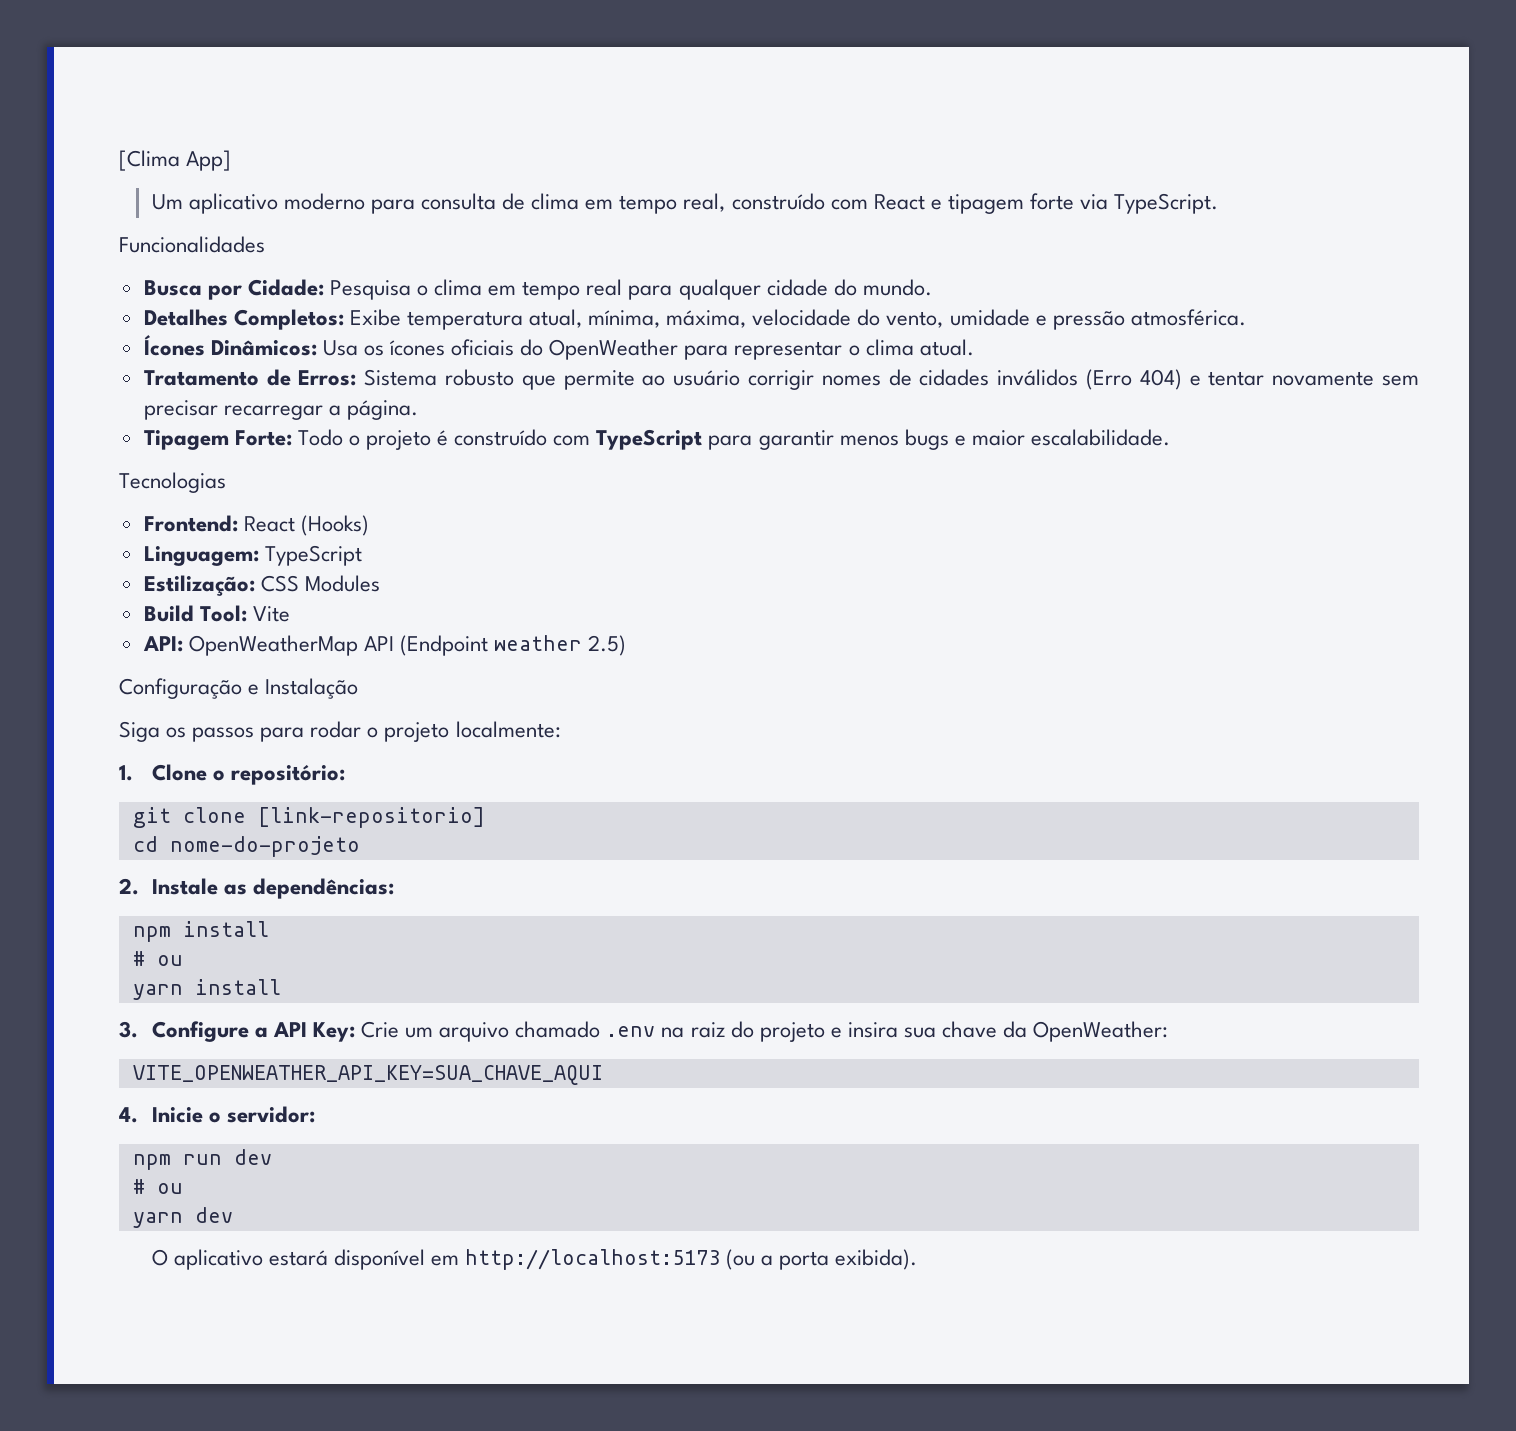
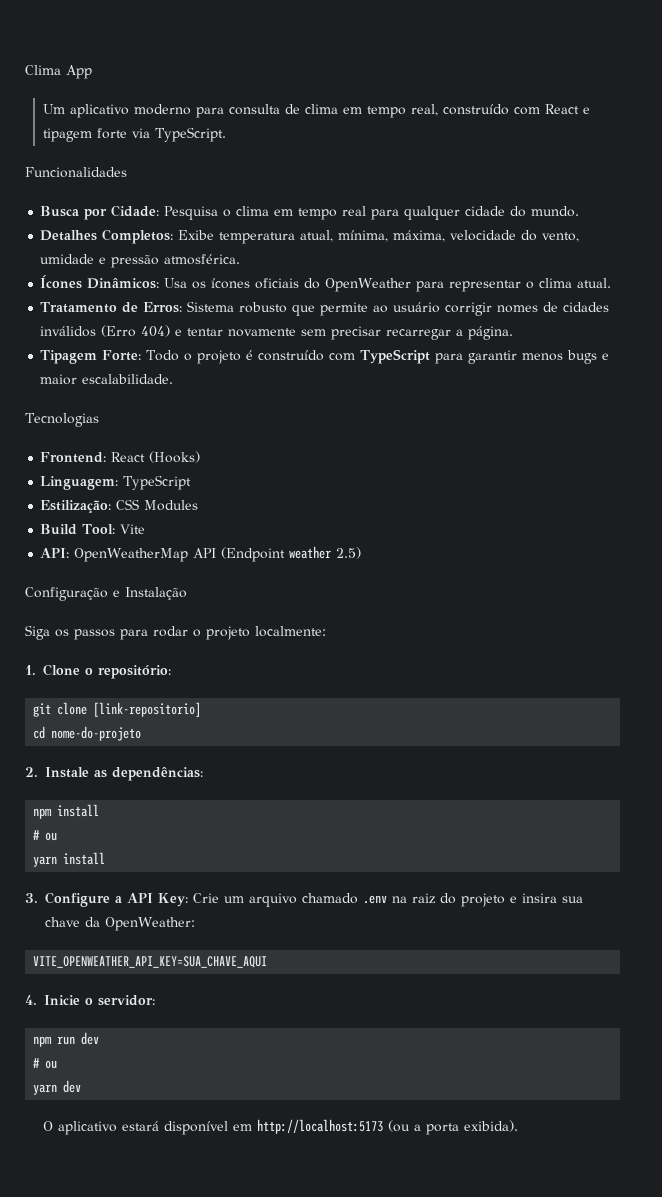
[119,150,232,171] [Clima App] -> [25,65,92,79] Clima App

